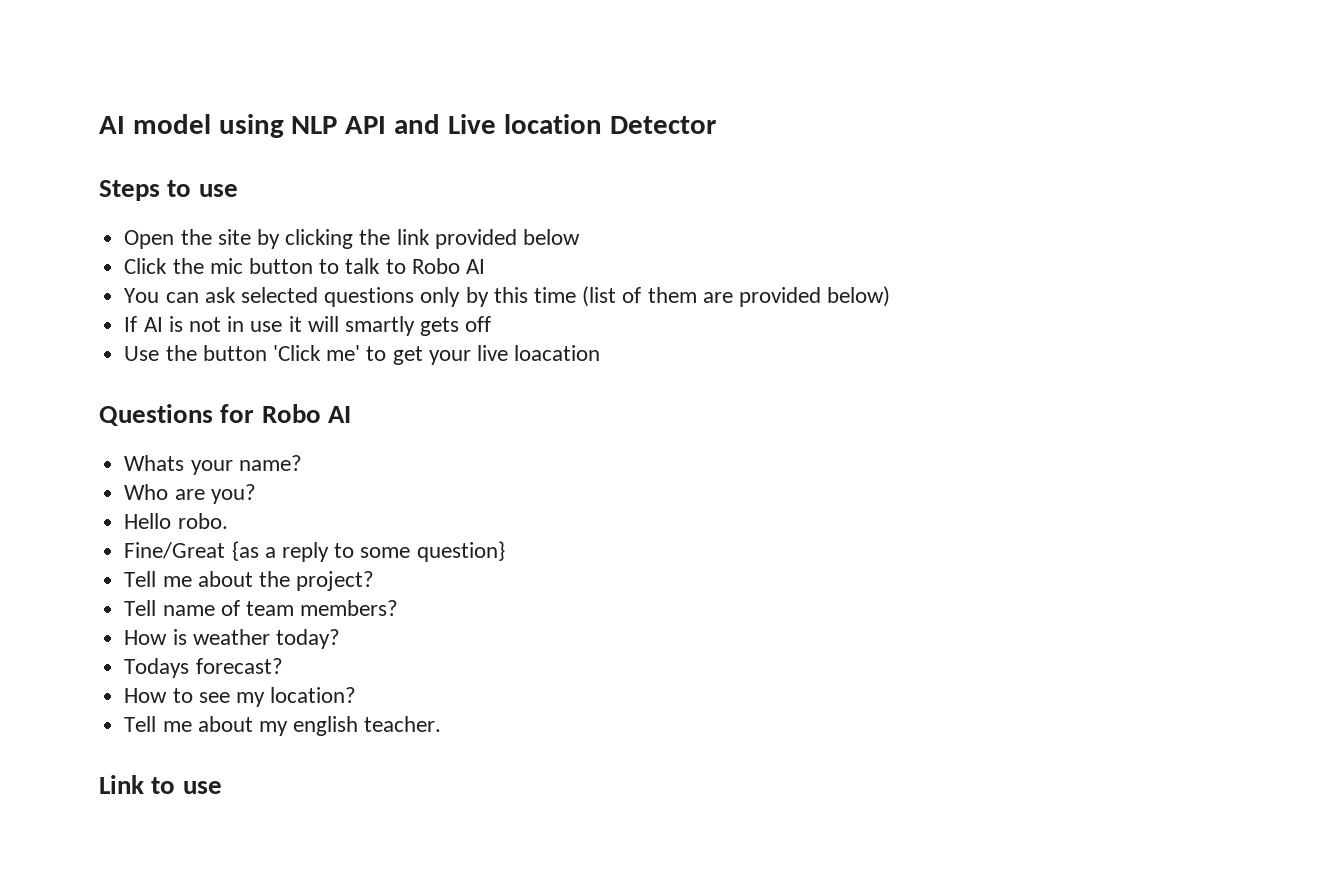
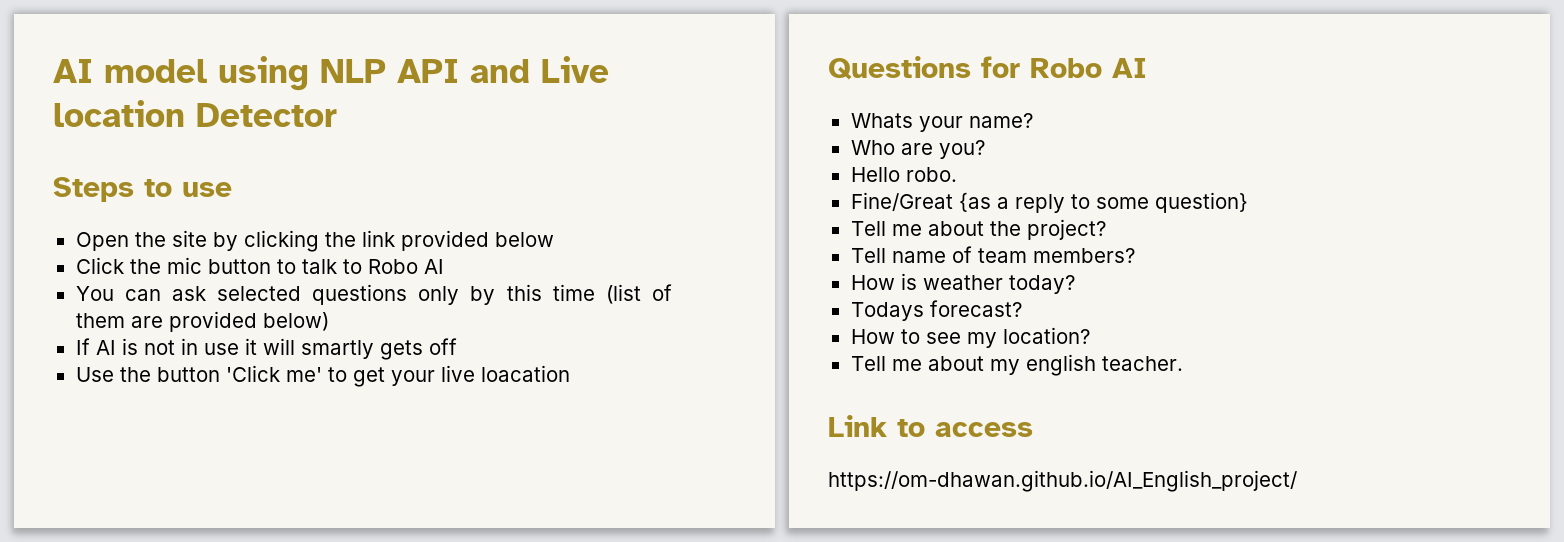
[182,781,222,794] use -> [935,422,1033,437] [828,470,1297,492] access // https://om-dhawan.github.io/AI_English_project/

